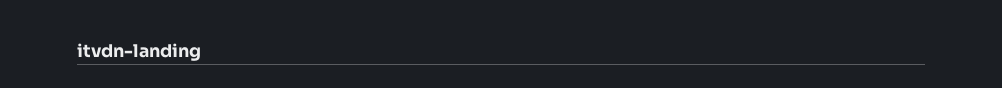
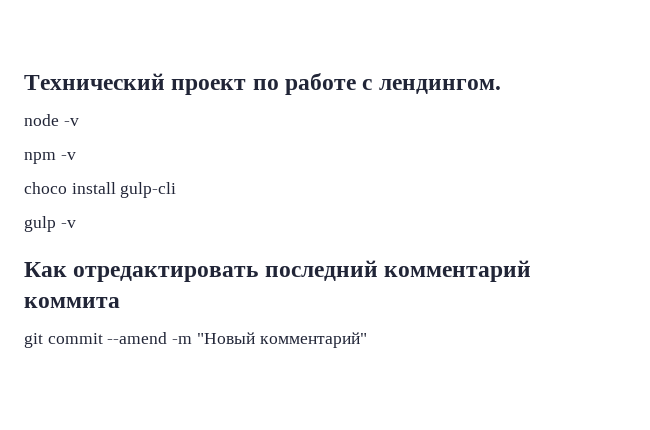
[77,43,201,61] itvdn-landing -> [24,73,501,95] [24,114,79,126] [24,152,76,164] [24,182,177,198] [24,216,76,232] [24,260,532,282] [24,297,120,308] [24,332,367,348] Технический проект по работе с лендингом. // node -v // npm -v // choco install gulp-cli // gulp -v // Как отредактировать последний комментарий коммита // git commit --amend -m "Новый комментарий"

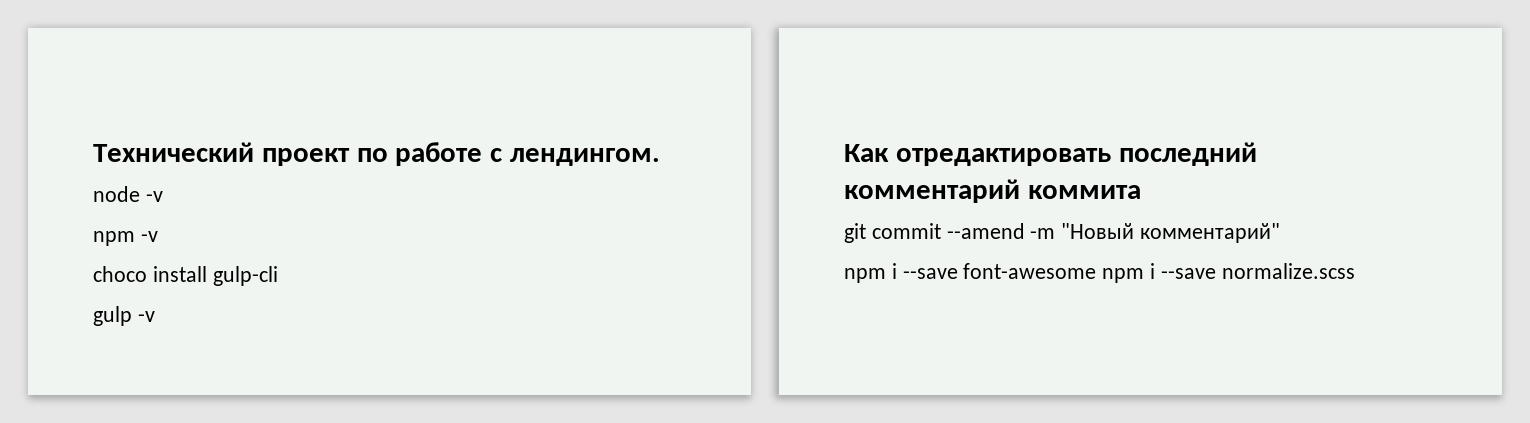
(367, 340) none -> [844,263,1355,283] // npm i --save font-awesome npm i --save normalize.scss

